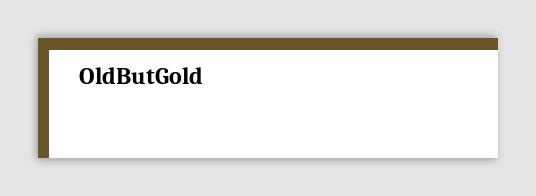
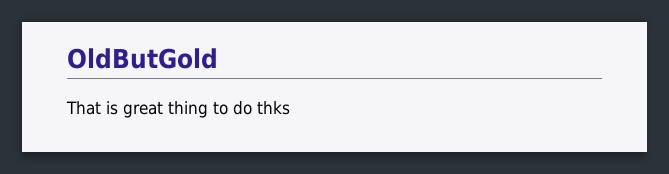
(203, 75) none -> [66,101,290,118] // That is great thing to do thks

